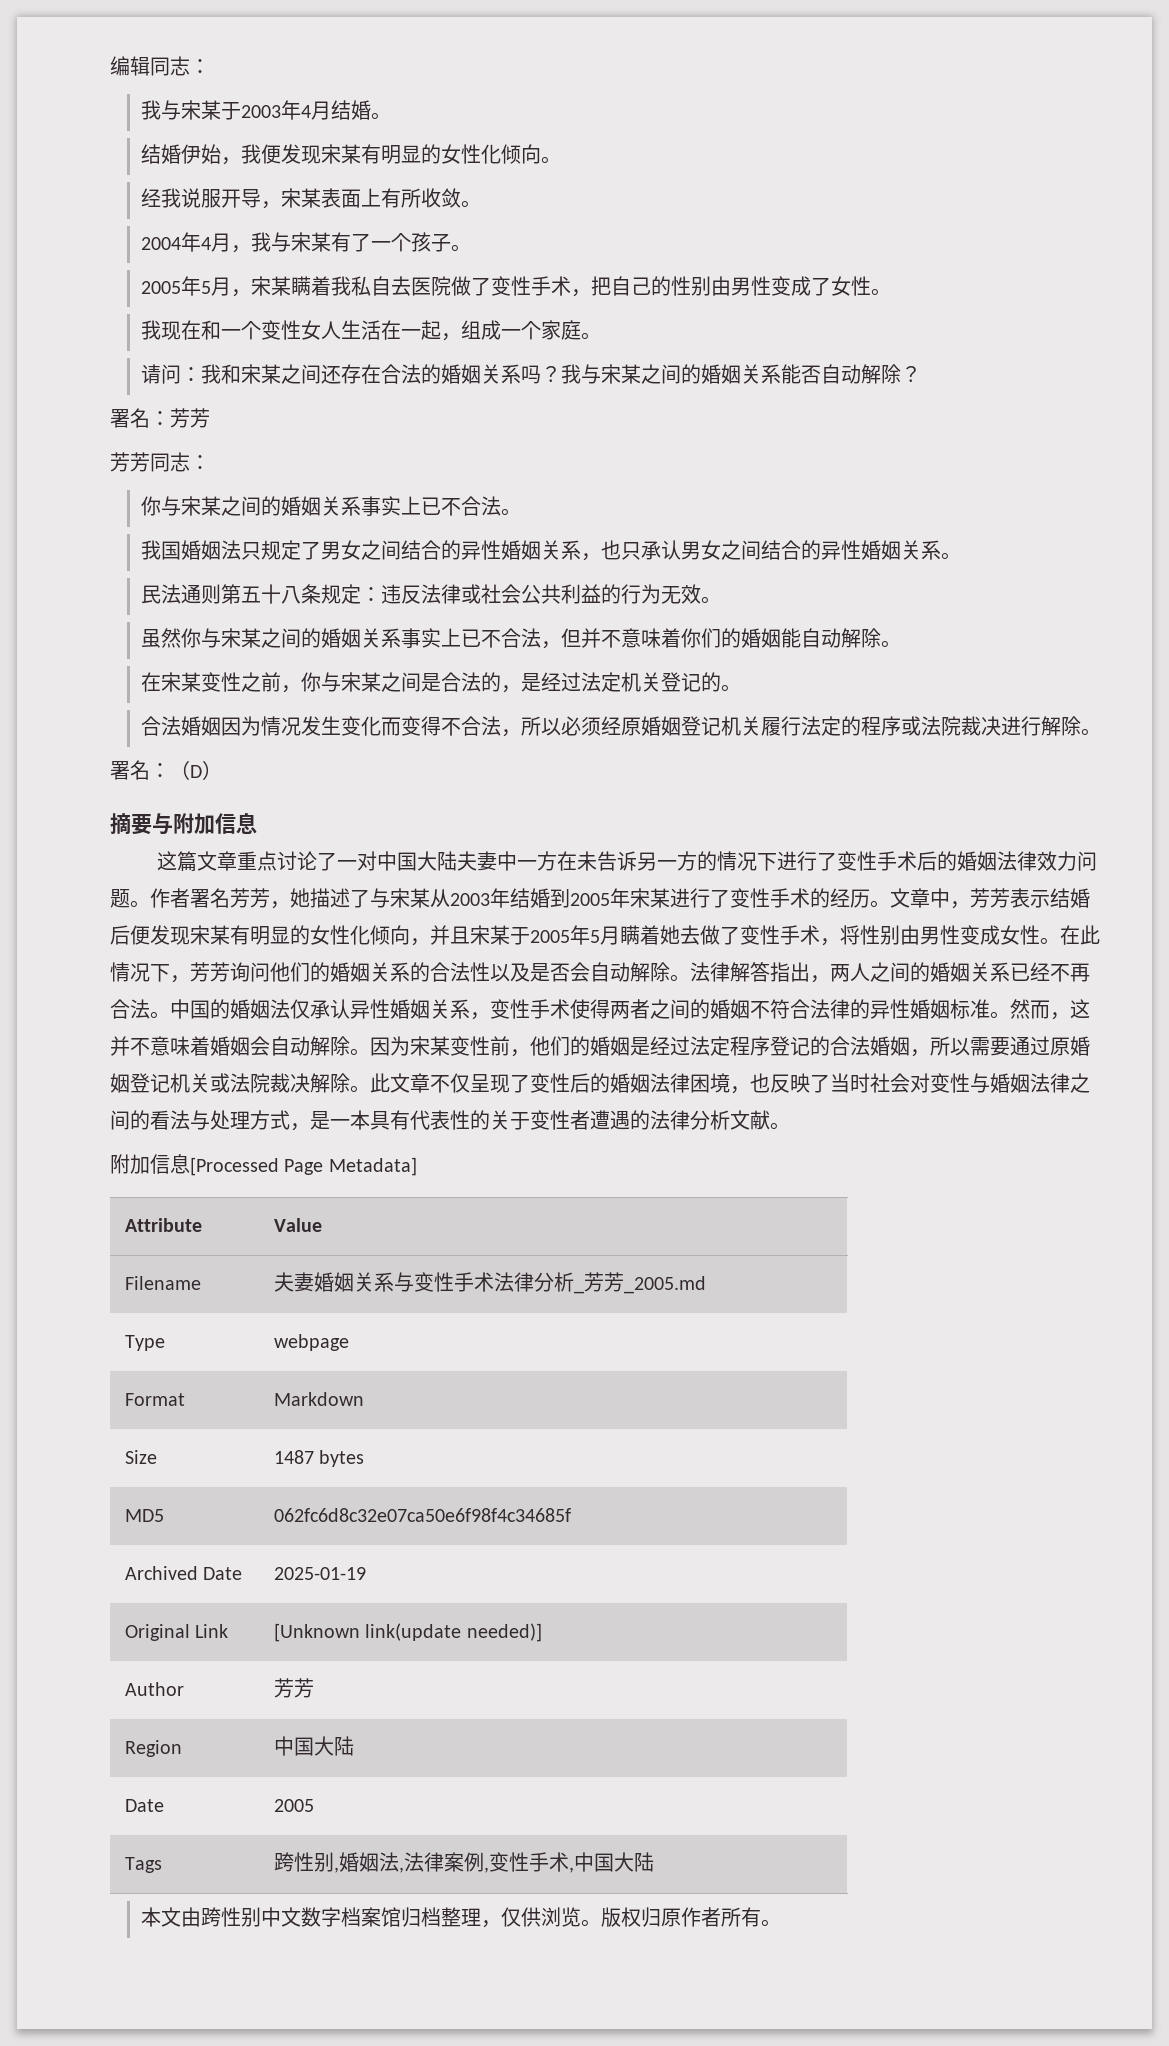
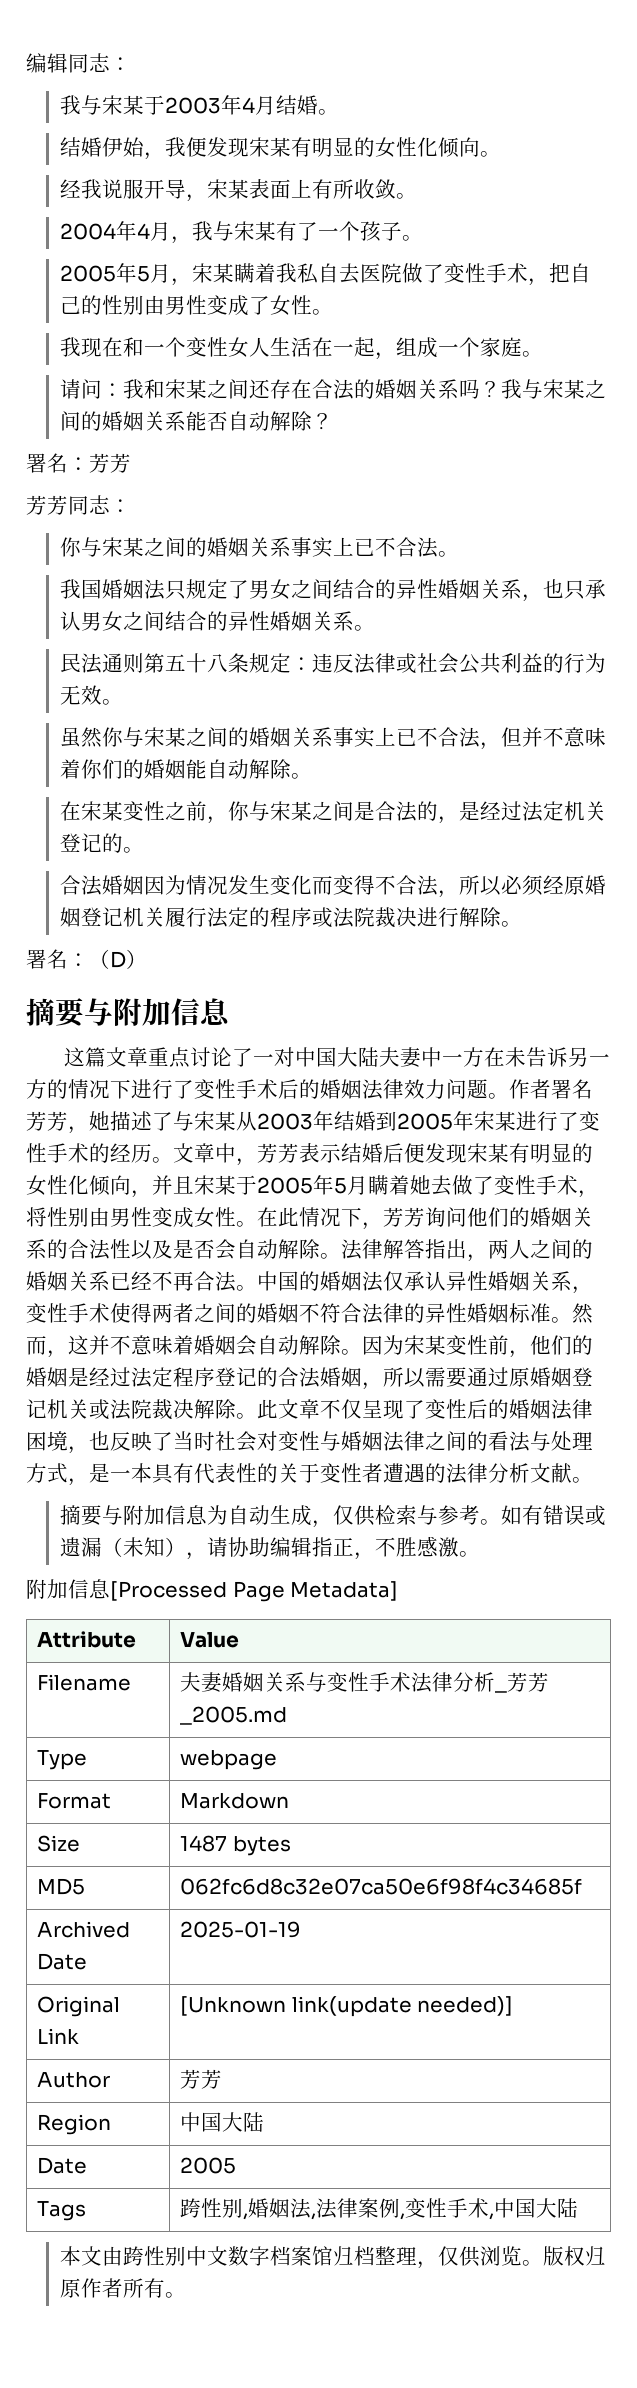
(790, 1126) none -> [60,1505,607,1528] [60,1536,481,1560] // 摘要与附加信息为自动生成，仅供检索与参考。如有错误或遗漏（未知），请协助编辑指正，不胜感激。

